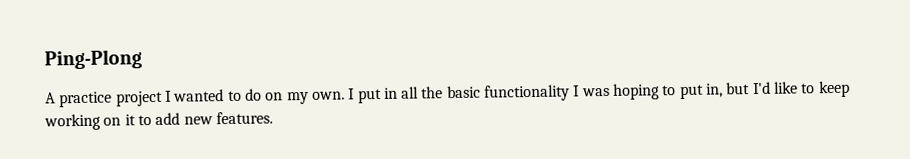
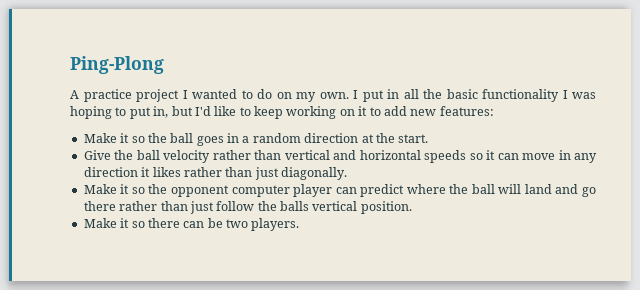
[215,111,273,125] features. -> [439,106,494,116] [83,133,429,146] [83,150,598,163] [83,167,347,180] [83,184,597,197] [83,201,412,214] [83,218,300,231] features: // Make it so the ball goes in a random direction at the start. // Give the ball velocity rather than vertical and horizontal speeds so it can move in any direction it likes rather than just diagonally. // Make it so the opponent computer player can predict where the ball will land and go there rather than just follow the balls vertical position. // Make it so there can be two players.

